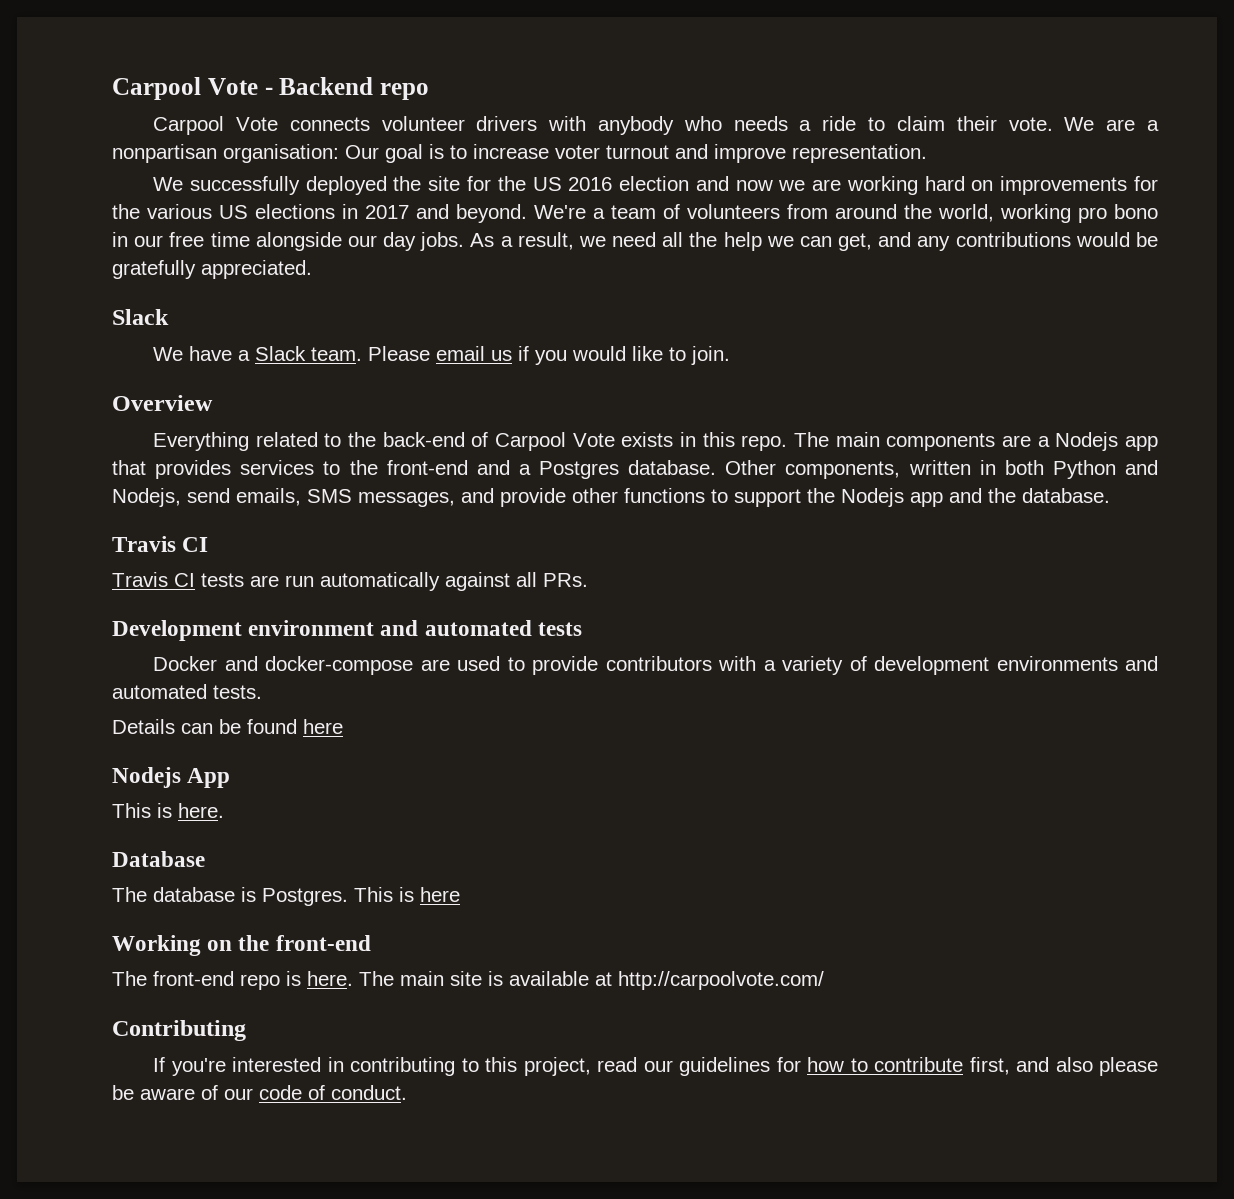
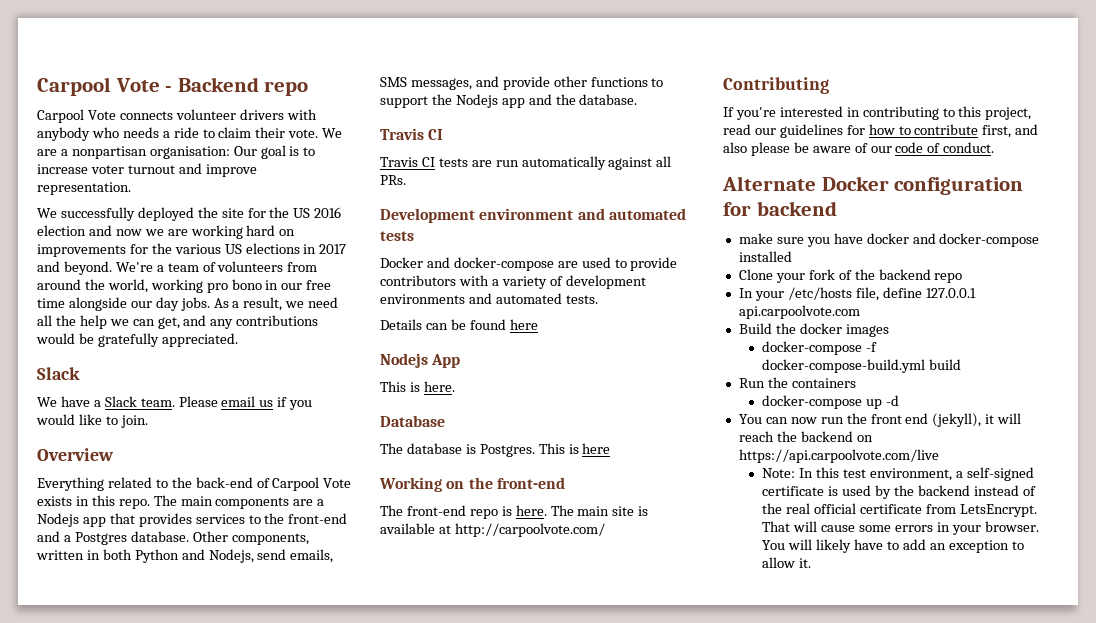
(407, 1092) none -> [722,176,1024,195] [723,201,837,216] [738,233,1040,247] [738,251,792,262] [738,269,963,283] [738,287,976,301] [738,305,860,319] [738,323,889,337] [762,341,878,355] [762,359,962,373] [738,377,856,388] [762,395,900,409] [738,413,1022,427] [738,431,873,442] [738,449,939,463] [762,467,1034,481] [762,485,1036,499] [762,503,1037,517] [762,521,1039,535] [762,539,1024,553] [762,557,812,568] // Alternate Docker configuration for backend // make sure you have docker and docker-compose installed // Clone your fork of the backend repo // In your /etc/hosts file, define 127.0.0.1 api.carpoolvote.com // Build the docker images // docker-compose -f docker-compose-build.yml build // Run the containers // docker-compose up -d // You can now run the front end (jekyll), it will reach the backend on https://api.carpoolvote.com/live // Note: In this test environment, a self-signed certificate is used by the backend instead of the real official certificate from LetsEncrypt. That will cause some errors in your browser. You will likely have to add an exception to allow it.

